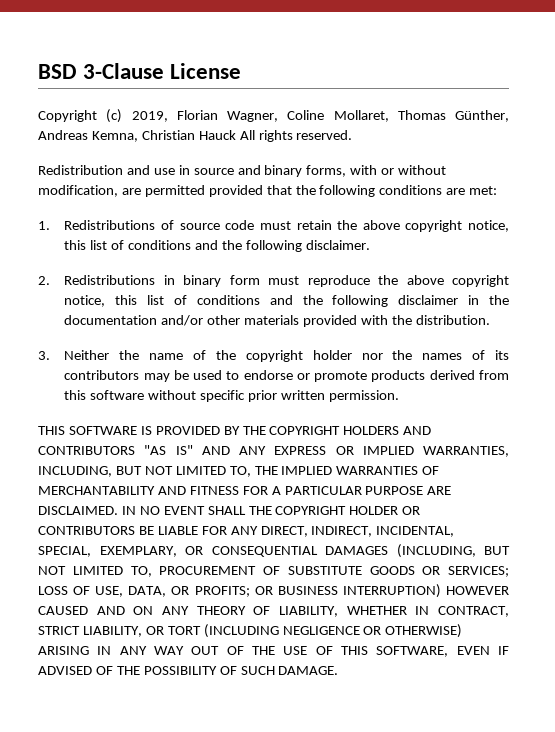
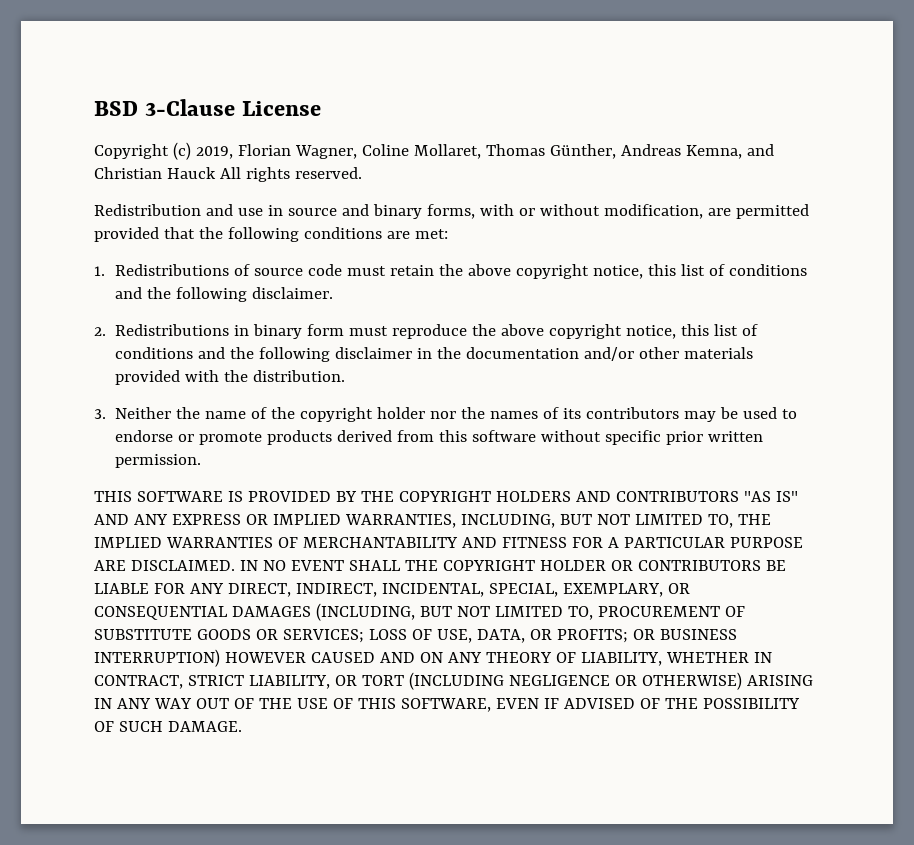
(138, 136) none -> [746,144,774,156] and

